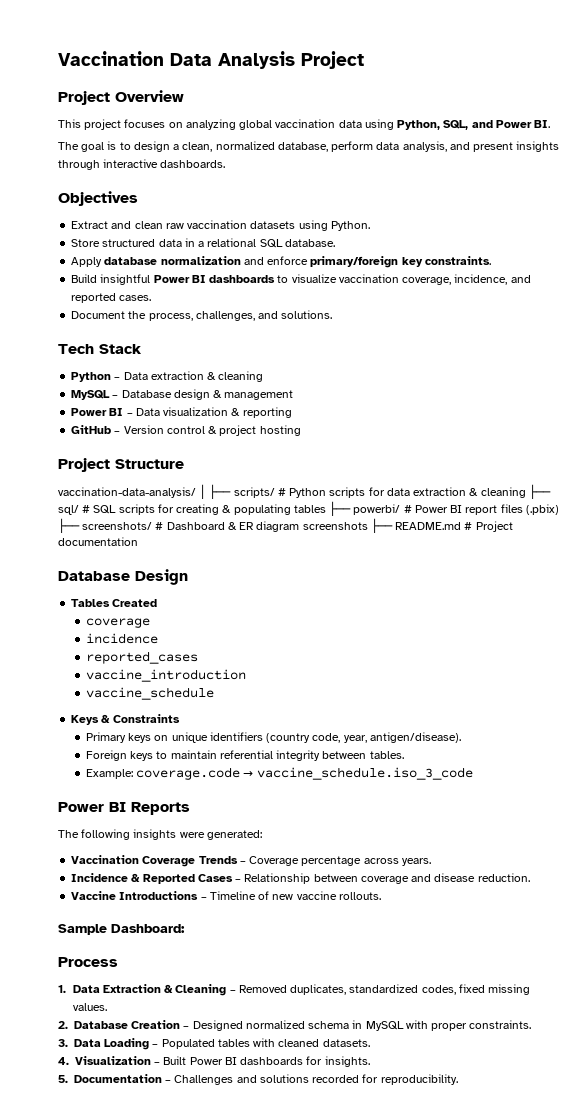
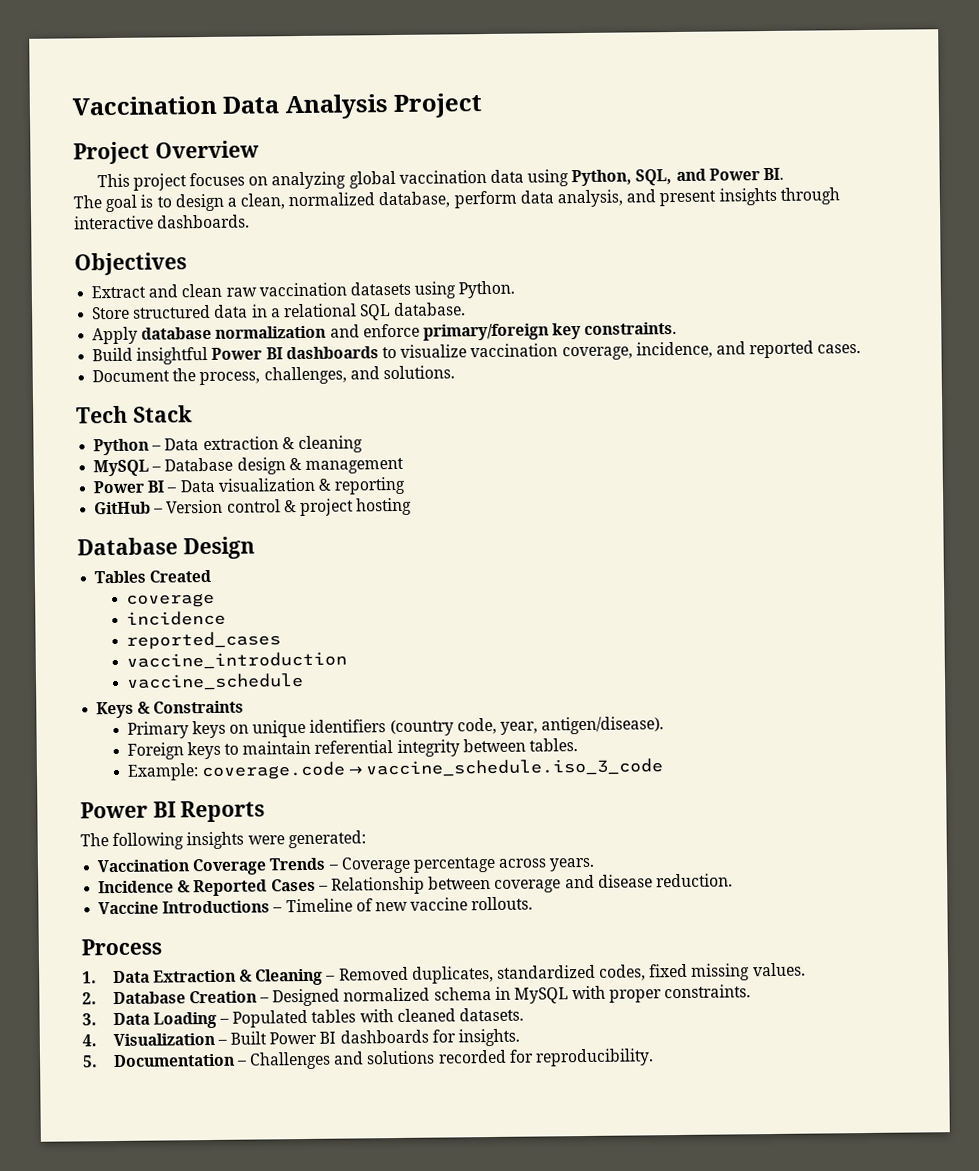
[58,458,184,472] [58,484,551,499] [58,501,559,516] [58,518,513,533] [58,537,138,546] // Project Structure // vaccination-data-analysis/ │ ├── scripts/ # Python scripts for data extraction & cleaning ├── sql/ # SQL scripts for creating & populating tables ├── powerbi/ # Power BI report files (.pbix) ├── screenshots/ # Dashboard & ER diagram screenshots ├── README.md # Project documentation -> (413, 506) none
[58,924,185,935] // Sample Dashboard: -> (534, 903) none

